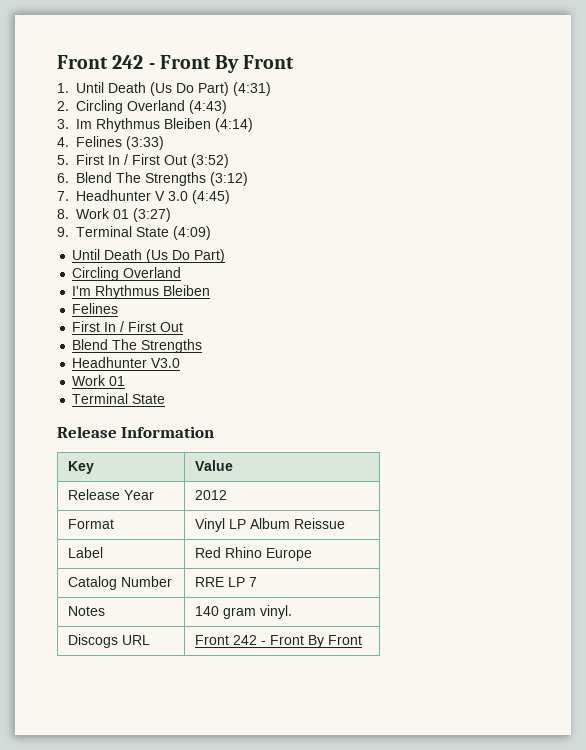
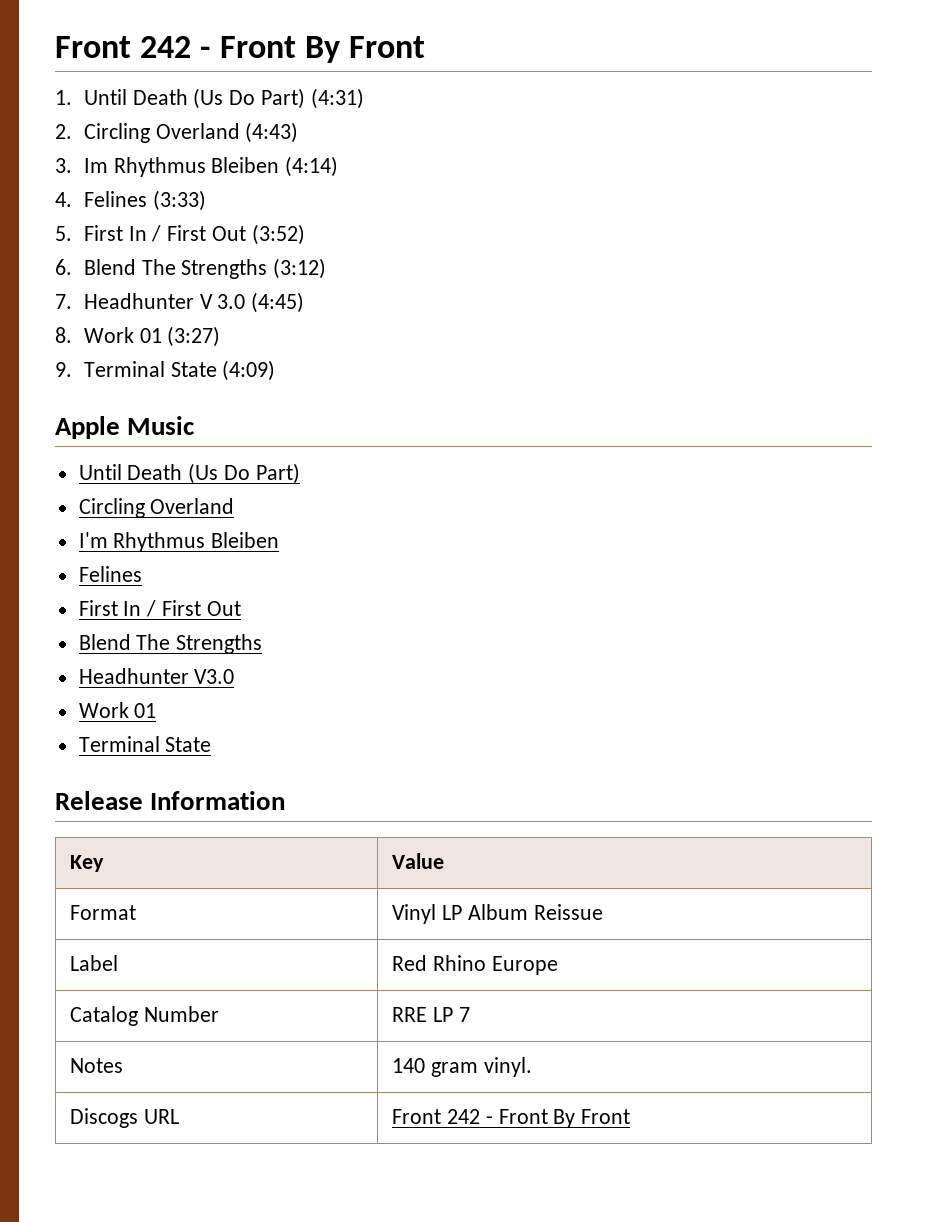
(211, 233) none -> [55,416,196,439] // Apple Music
[68,489,155,500] [195,490,228,500] // Release Year | 2012 -> (445, 861) none

